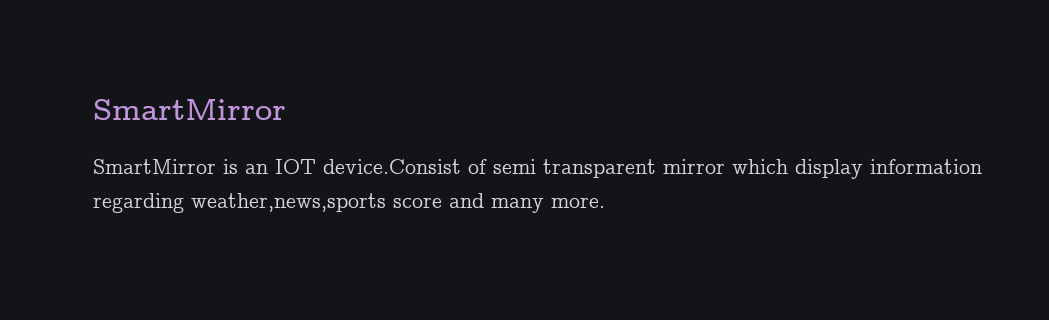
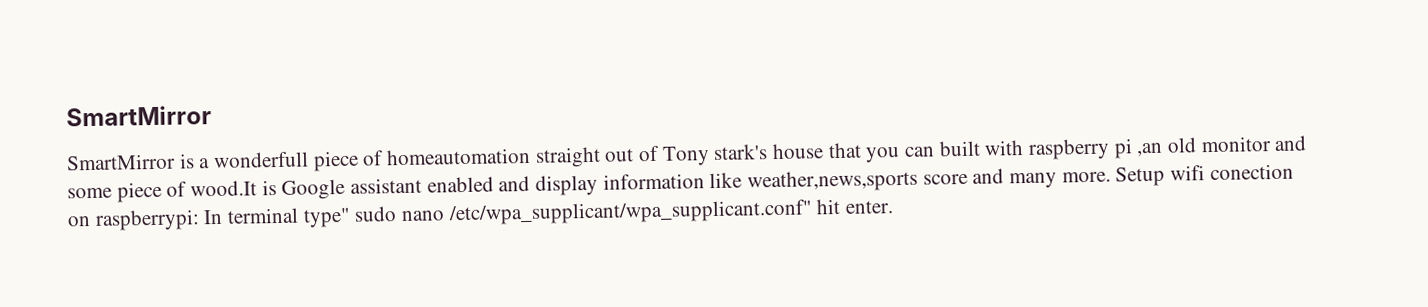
[245,159,788,178] an IOT device.Consist of semi transparent mirror which -> [199,135,1308,172] [67,175,531,203] a wonderfull piece of homeautomation straight out of Tony stark's house that you can built with raspberry pi ,an old monitor and some piece of wood.It is Google assistant enabled and
[93,193,184,213] regarding -> [709,172,743,189] like
(605, 202) none -> [1115,163,1294,187] [67,198,894,231] Setup wifi conection on raspberrypi: In terminal type" sudo nano /etc/wpa_supplicant/wpa_supplicant.conf" hit enter.

